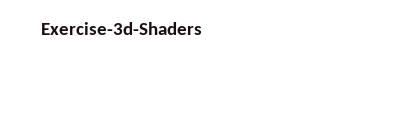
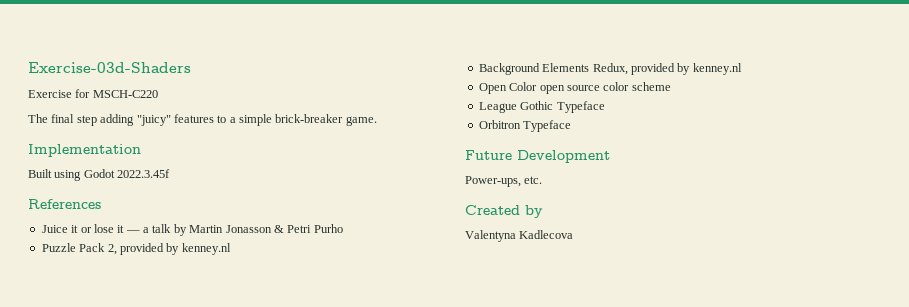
[41,22,202,35] Exercise-3d-Shaders -> [28,62,191,73] [28,89,158,98] [28,114,377,126] [28,144,141,157] [28,169,171,181] [28,199,101,209] [41,224,343,236] [41,243,231,255] [478,63,742,75] [478,82,671,94] [478,101,605,113] [478,120,572,132] [465,150,610,163] [465,176,543,187] [465,205,543,218] [465,230,574,242] Exercise-03d-Shaders // Exercise for MSCH-C220 // The final step adding "juicy" features to a simple brick-breaker game. // Implementation // Built using Godot 2022.3.45f // References // Juice it or lose it — a talk by Martin Jonasson & Petri Purho // Puzzle Pack 2, provided by kenney.nl // Background Elements Redux, provided by kenney.nl // Open Color open source color scheme // League Gothic Typeface // Orbitron Typeface // Future Development // Power-ups, etc. // Created by // Valentyna Kadlecova

